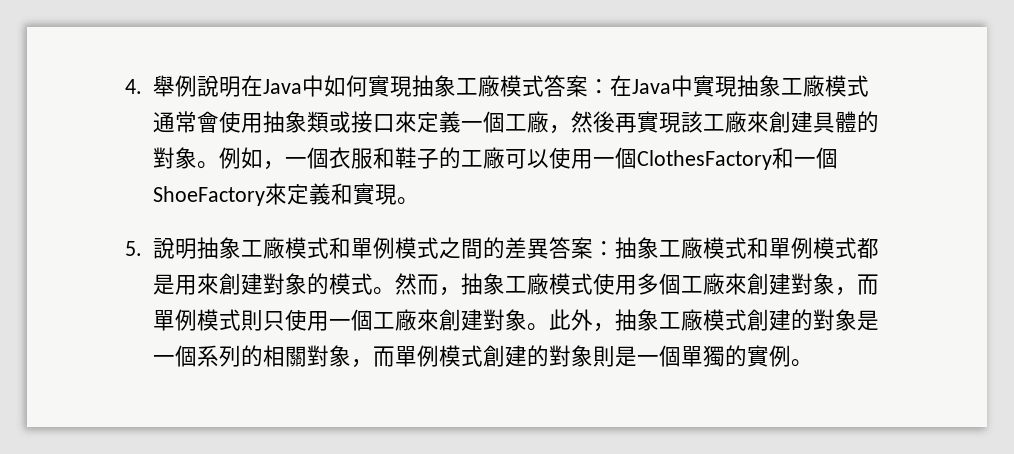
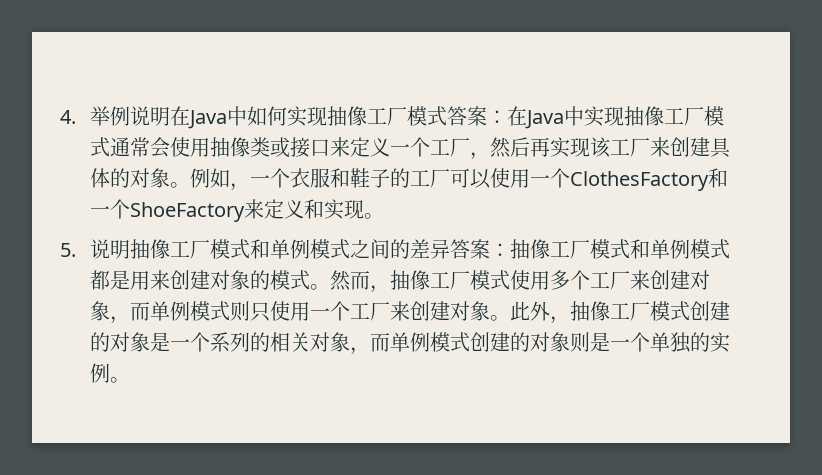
[152,75,219,97] 舉例說 -> [89,106,150,126] 举例说
[367,75,500,97] 實現抽象工廠 -> [286,106,407,127] 实现抽像工厂
[692,75,869,97] [152,111,879,134] [152,147,175,169] 實現抽象工廠模式通常會使用抽象類或接口來定義一個工廠，然後再實現該工廠來創建具體的對 -> [583,106,724,127] [89,137,731,160] [89,168,150,188] 实现抽像工厂模式通常会使用抽像类或接口来定义一个工厂，然后再实现该工厂来创建具体的对
[306,147,329,169] 個 -> [269,168,290,188] 个
[482,147,505,169] 廠 -> [429,169,450,188] 厂
[614,147,637,169] 個 -> [549,168,570,188] 个
[815,147,838,169] [152,183,419,206] [125,237,791,259] 個ShoeFactory來定義和實現。 // 5.說明抽象工廠模式和單例模式之間的差異答案：抽象工廠模式和單 -> [109,199,384,222] [60,239,670,259] 个ShoeFactory来定义和实现。 // 5.说明抽像工厂模式和单例模式之间的差异答案：抽像工厂模式和单
[196,273,285,295] 來創建對 -> [149,270,230,290] 来创建对
[482,273,549,295] 象工廠 -> [409,270,470,290] 像工厂
[658,273,879,296] [152,309,879,332] [152,345,769,368] 個工廠來創建對象，而單例模式則只使用一個工廠來創建對象。此外，抽象工廠模式創建的對象是一個系列的相關對象，而單例模式創建的對象則是一個單獨的實 -> [569,270,710,290] [89,301,730,324] [89,332,730,355] 个工厂来创建对象，而单例模式则只使用一个工厂来创建对象。此外，抽像工厂模式创建的对象是一个系列的相关对象，而单例模式创建的对象则是一个单独的实

